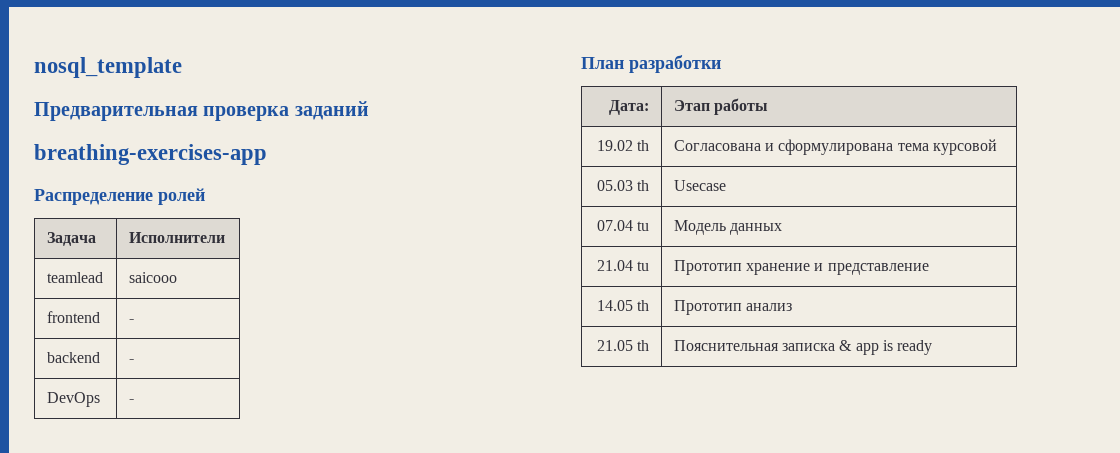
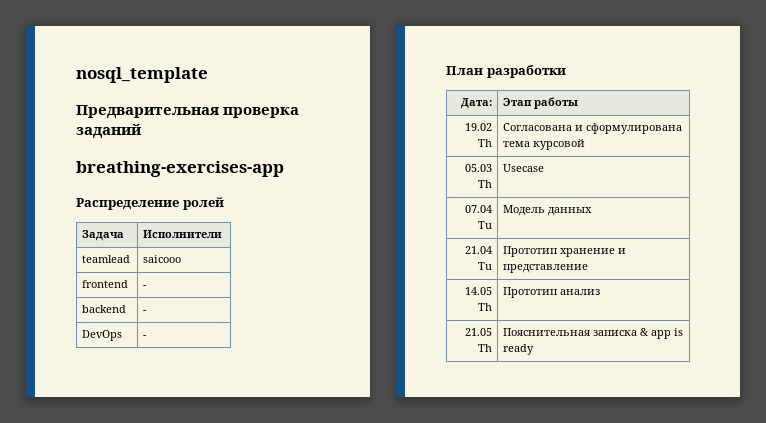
[637,140,650,151] th -> [477,139,492,147] Th
[637,180,650,191] th -> [477,180,492,188] Th
[637,221,650,231] tu -> [477,221,492,229] Tu
[637,261,650,271] tu -> [477,262,492,270] Tu
[637,300,650,311] th -> [477,303,492,311] Th
[637,340,650,351] th -> [477,344,492,352] Th

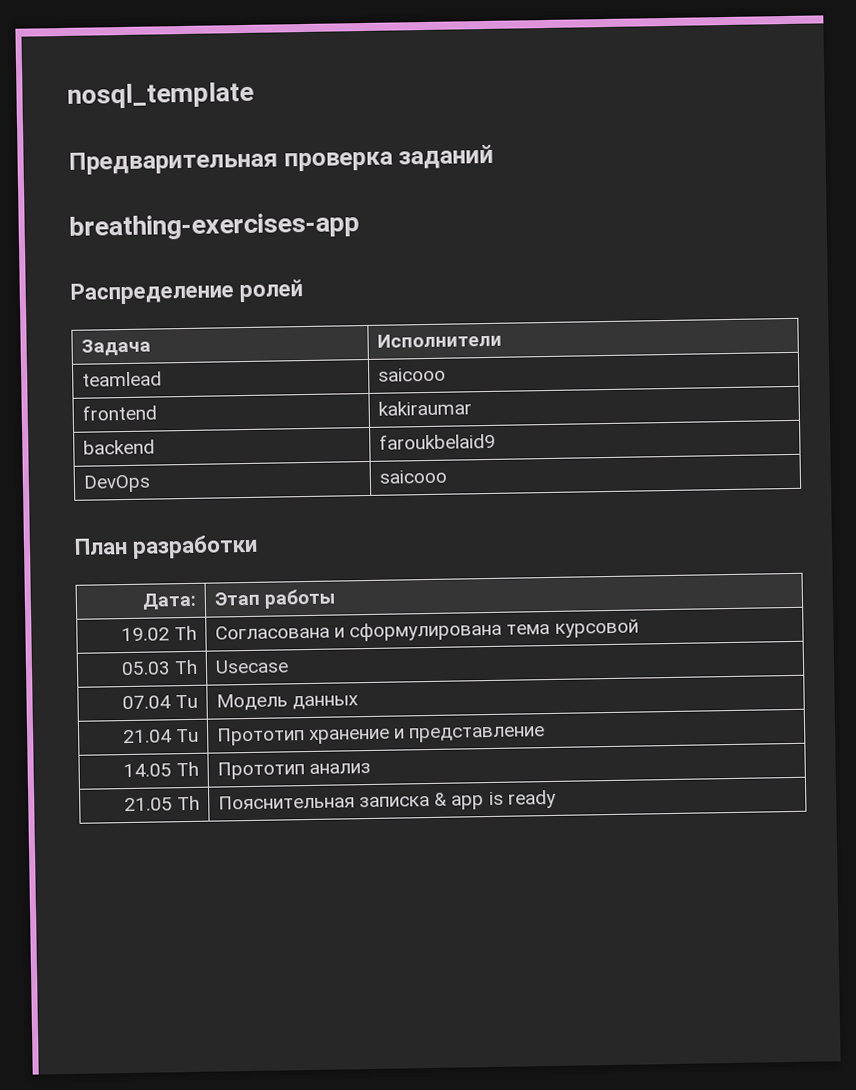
[143,285,148,288] - -> [378,400,473,416] kakiraumar
[143,310,148,313] - -> [379,432,497,450] faroukbelaid9
[143,335,148,338] - -> [379,469,448,484] saicooo

